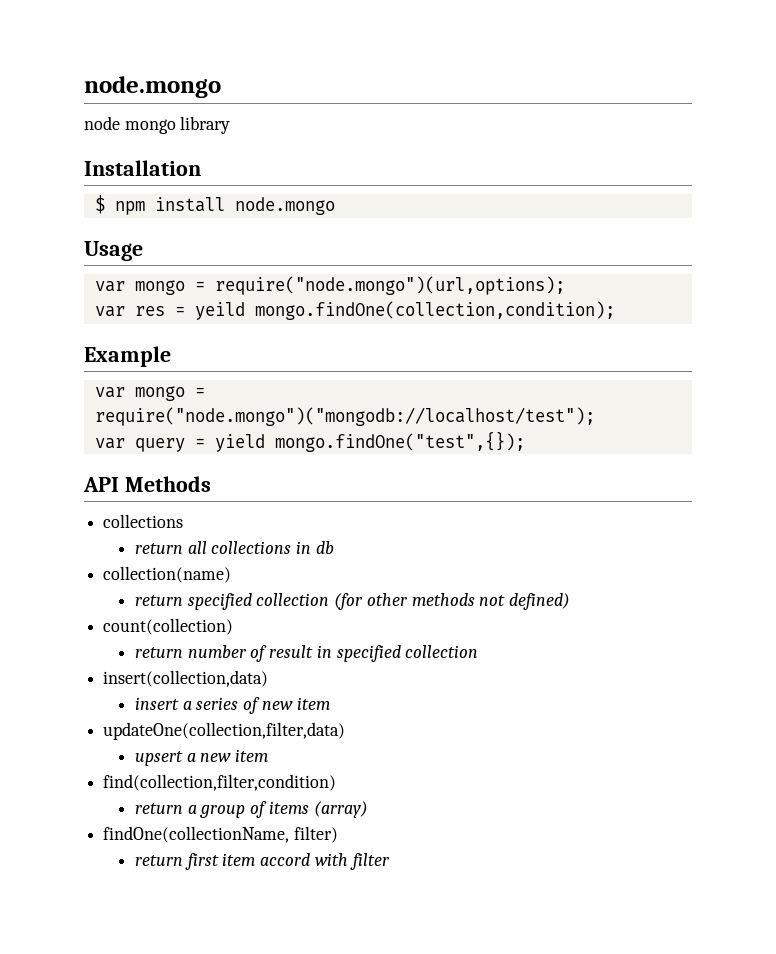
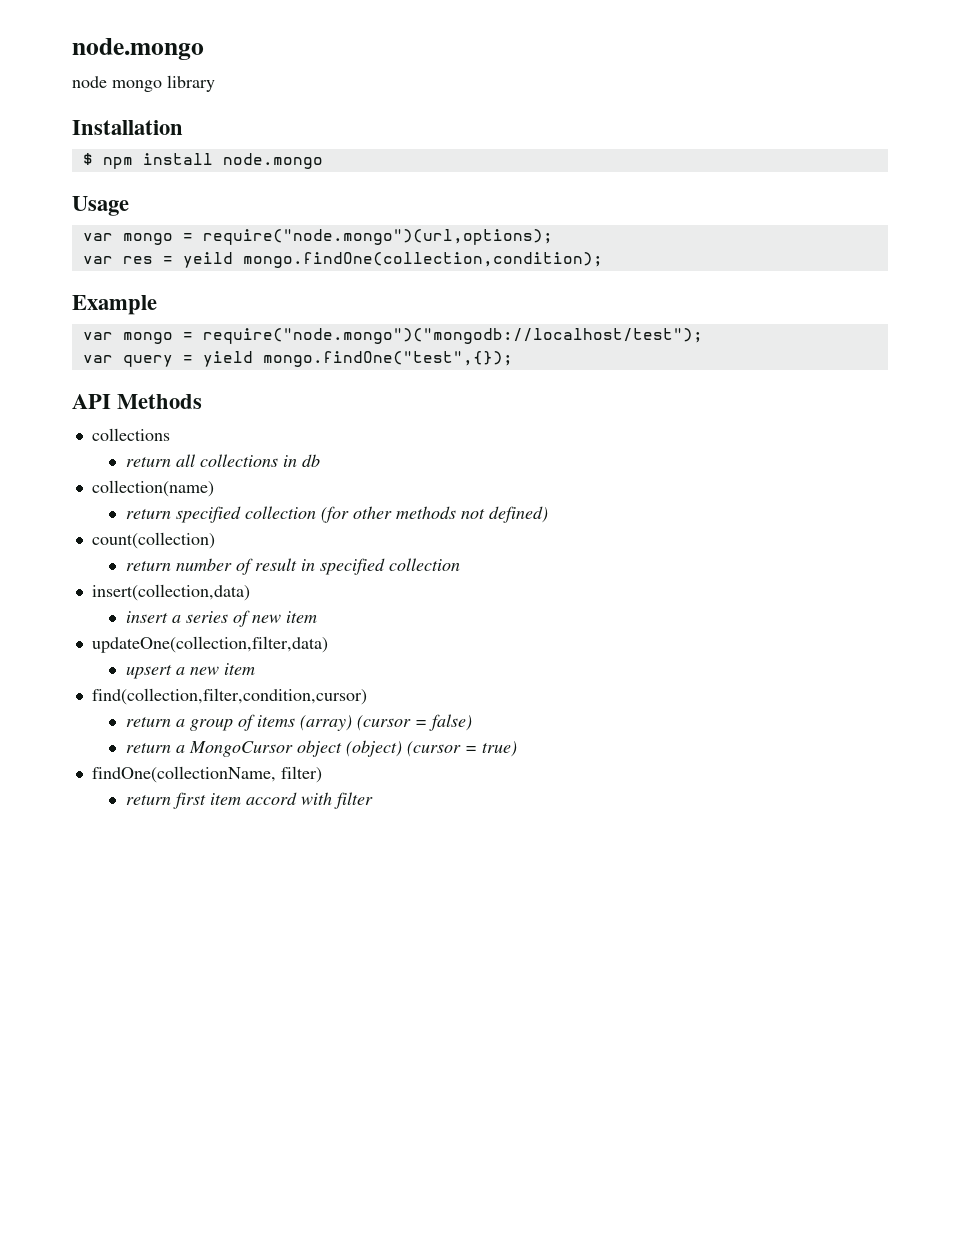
[103,774,337,791] find(collection,filter,condition) -> [91,688,367,705] find(collection,filter,condition,cursor)
(368, 809) none -> [356,714,472,731] [125,740,517,757] (cursor = false) // return a MongoCursor object (object) (cursor = true)

